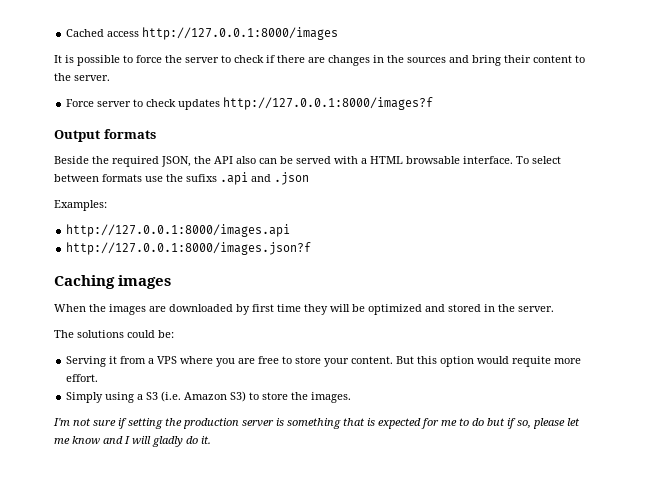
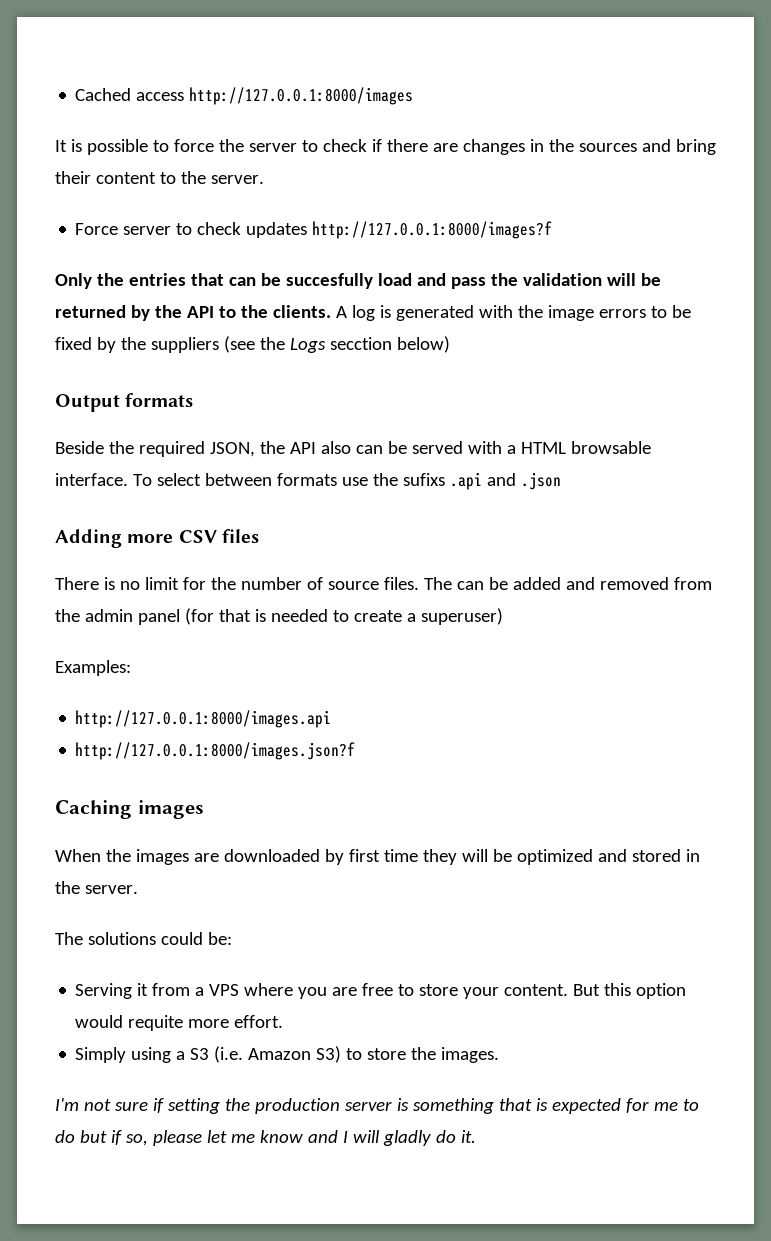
(434, 103) none -> [55,273,661,289] [55,305,691,321] [55,336,450,353] // Only the entries that can be succesfully load and pass the validation will be returned by the API to the clients. A log is generated with the image errors to be fixed by the suppliers (see the Logs secction below)
(309, 178) none -> [55,529,259,548] [55,577,712,590] [55,608,503,625] // Adding more CSV files // There is no limit for the number of source files. The can be added and removed from the admin panel (for that is needed to create a superuser)

